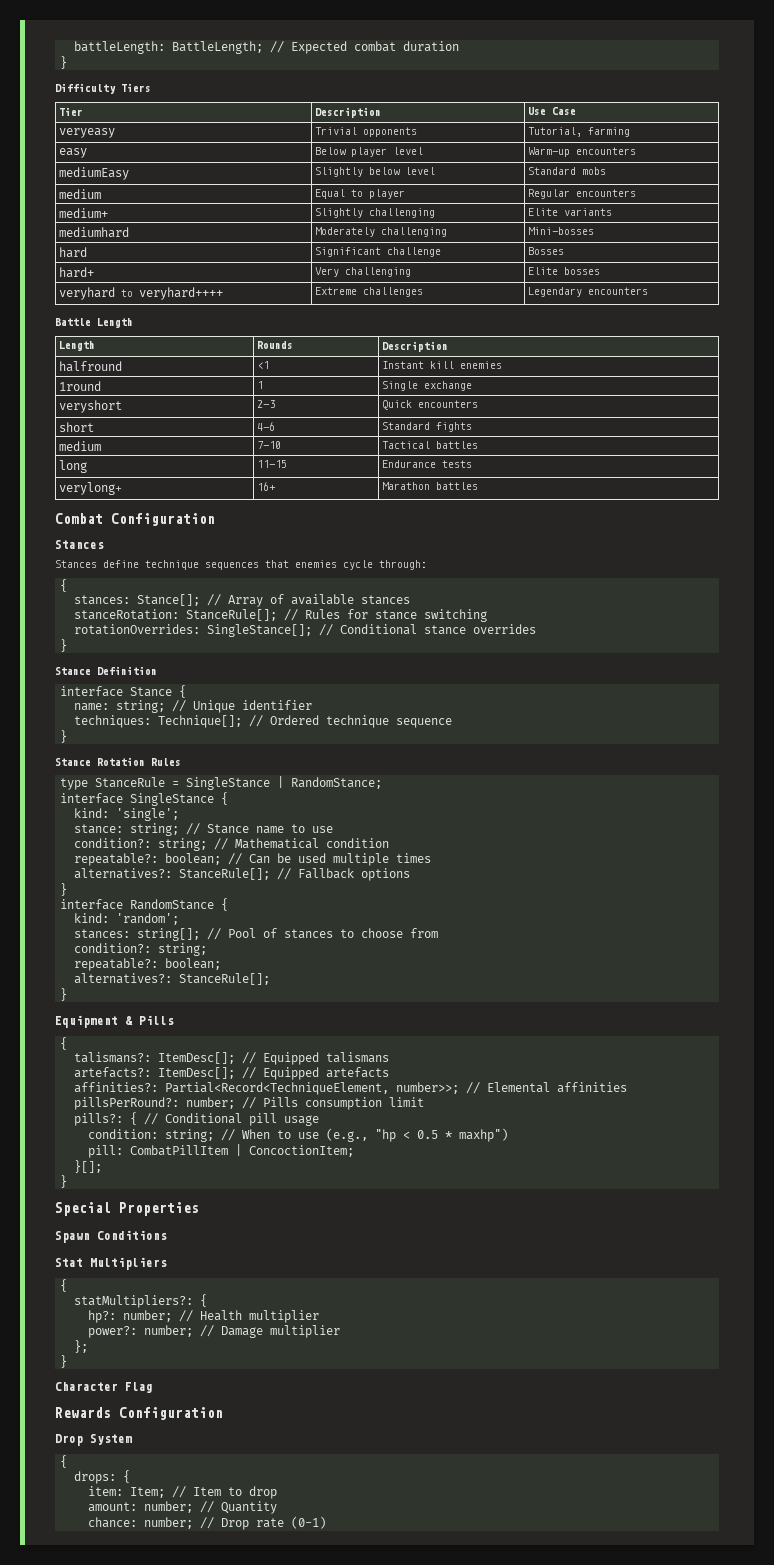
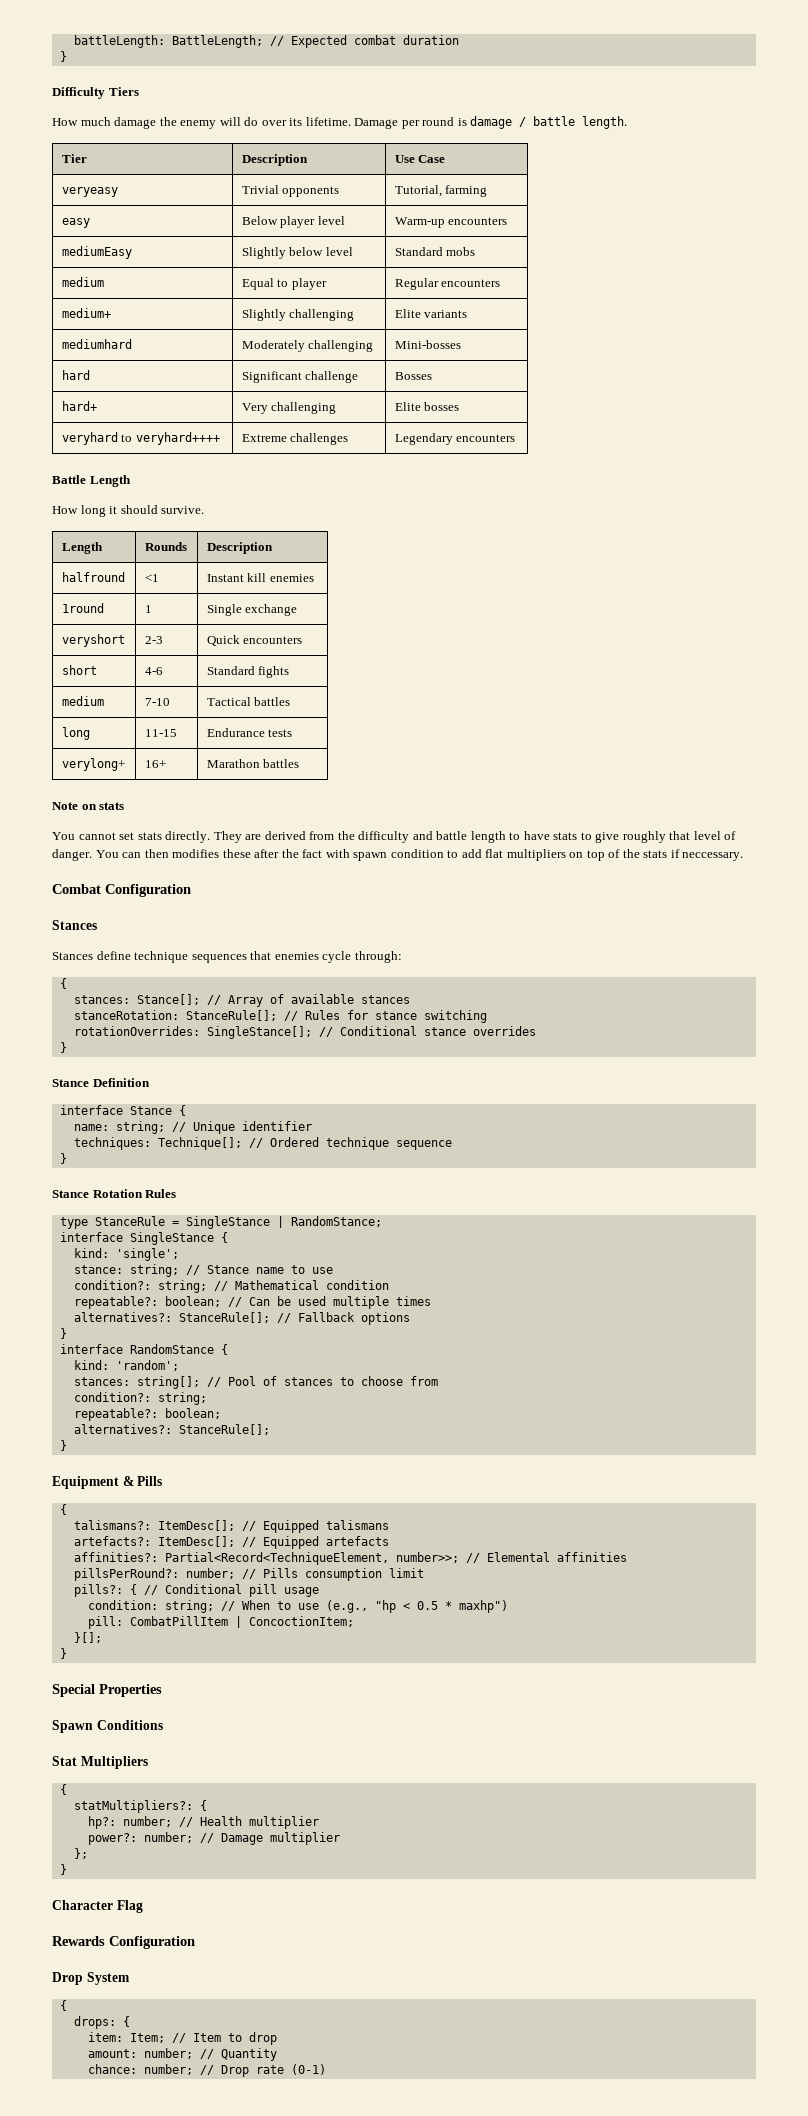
(151, 87) none -> [52,116,628,129] // How much damage the enemy will do over its lifetime. Damage per round is damage / battle length.
(133, 323) none -> [52,505,205,517] // How long it should survive.
(479, 486) none -> [52,802,125,810] [52,831,737,843] [52,849,744,861] // Note on stats // You cannot set stats directly. They are derived from the difficulty and battle length to have stats to give roughly that level of danger. You can then modifies these after the fact with spawn condition to add flat multipliers on top of the stats if neccessary.

